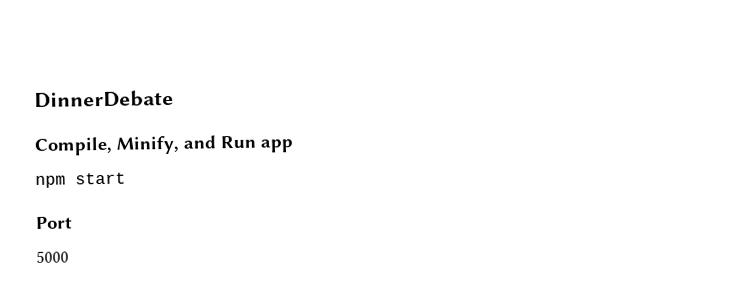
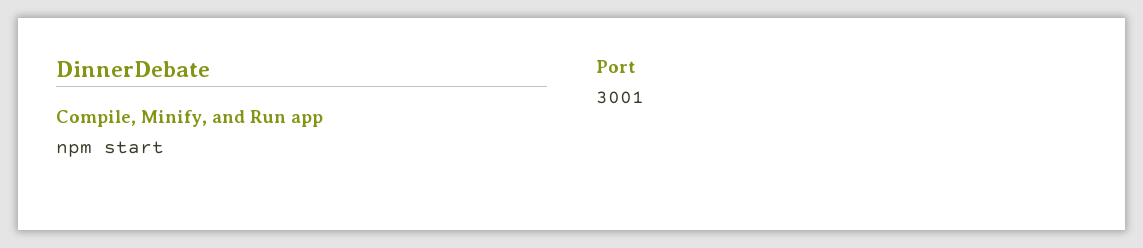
[36,250,69,263] 5000 -> [596,91,644,104] 3001

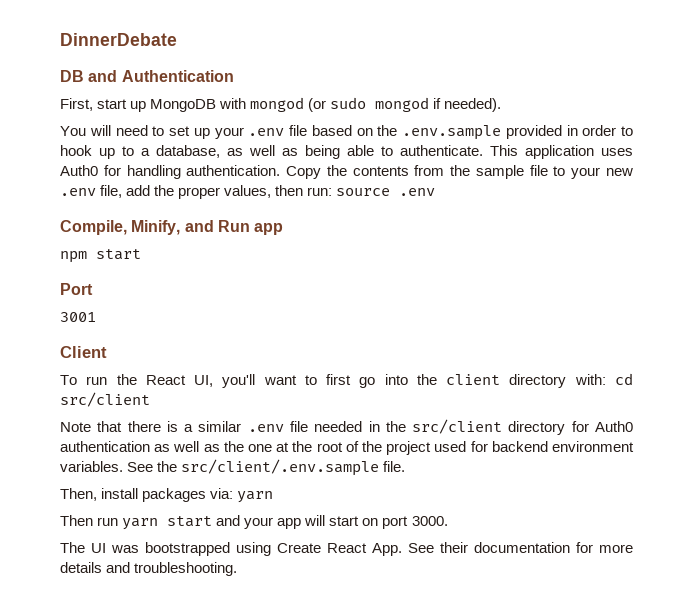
(210, 69) none -> [60,70,234,82] [60,97,502,112] [60,125,633,140] [60,145,633,159] [60,165,633,179] [60,185,436,199] // DB and Authentication // First, start up MongoDB with mongod (or sudo mongod if needed). // You will need to set up your .env file based on the .env.sample provided in order to hook up to a database, as well as being able to authenticate. This application uses Auth0 for handling authentication. Copy the contents from the sample file to your new .env file, add the proper values, then run: source .env
(644, 97) none -> [60,346,107,358] [60,373,633,388] [60,392,150,407] [60,419,633,435] [60,441,634,455] [60,459,406,476] [60,488,274,503] [60,515,448,530] [60,542,633,556] [60,562,238,576] // Client // To run the React UI, you'll want to first go into the client directory with: cd src/client // Note that there is a similar .env file needed in the src/client directory for Auth0 authentication as well as the one at the root of the project used for backend environment variables. See the src/client/.env.sample file. // Then, install packages via: yarn // Then run yarn start and your app will start on port 3000. // The UI was bootstrapped using Create React App. See their documentation for more details and troubleshooting.

